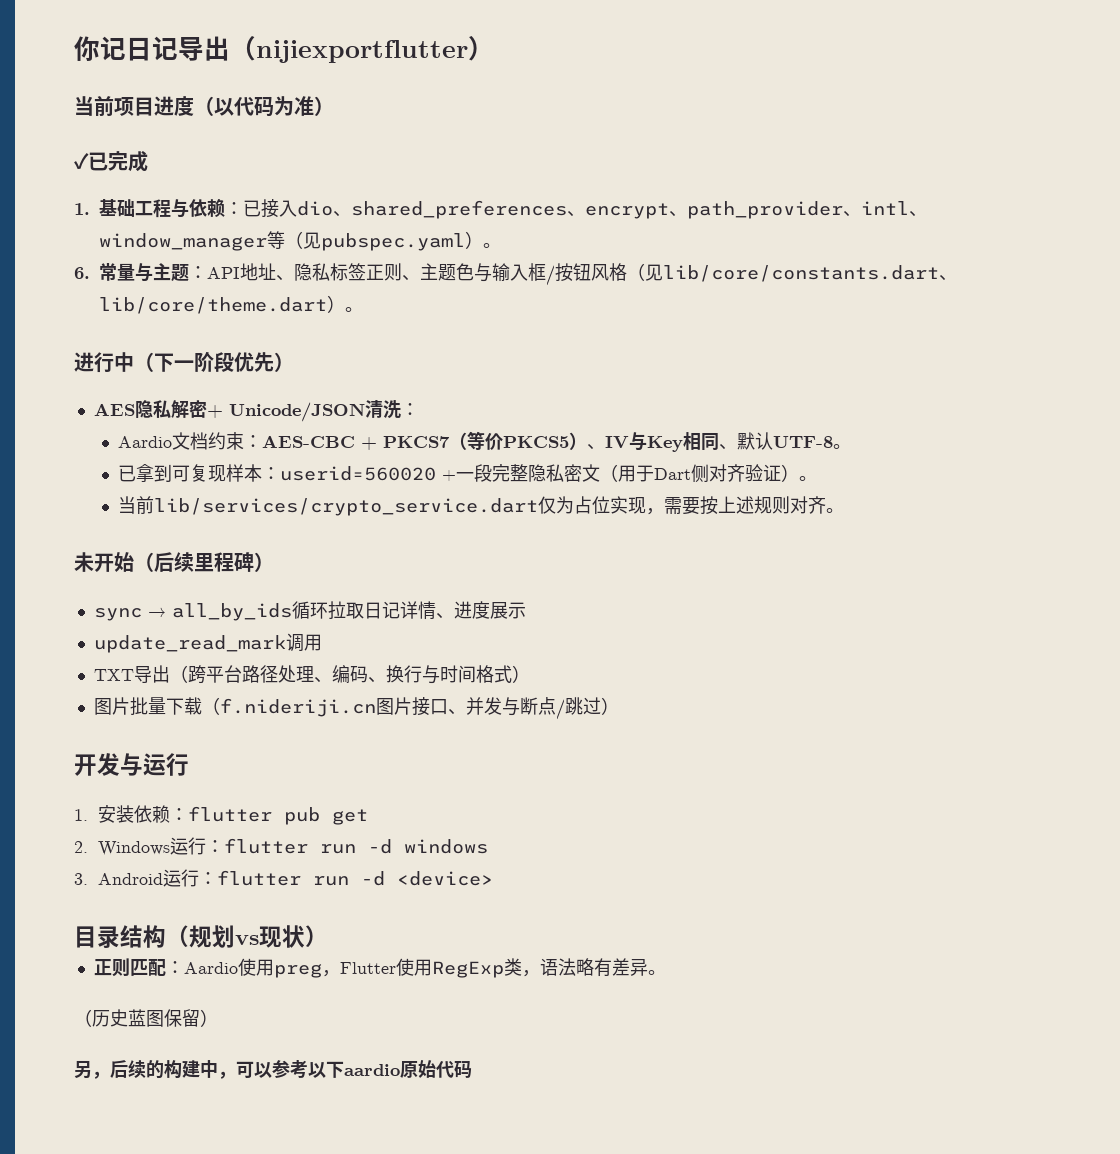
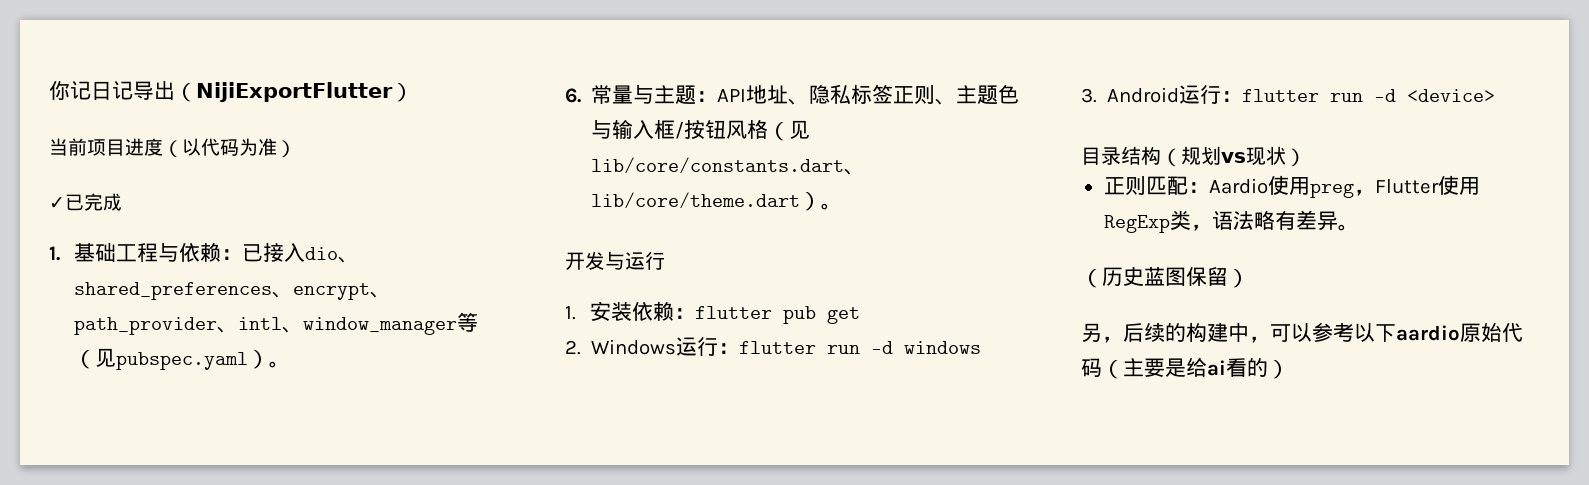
[256,40,468,63] nijiexportflutter -> [196,82,393,102] NijiExportFlutter
[74,351,294,373] [93,400,419,422] [117,431,851,452] [117,464,817,483] [117,496,844,516] [74,552,274,572] [93,601,526,621] [93,633,322,653] [93,665,530,684] [93,697,619,720] // 进行中（下一阶段优先） // AES隐私解密+ Unicode/JSON清洗： // Aardio文档约束：AES-CBC + PKCS7（等价PKCS5）、IV与Key相同、默认UTF-8。 // 已拿到可复现样本：userid=560020 +一段完整隐私密文（用于Dart侧对齐验证）。 // 当前lib/services/crypto_service.dart仅为占位实现，需要按上述规则对齐。 // 未开始（后续里程碑） // sync → all_by_ids循环拉取日记详情、进度展示 // update_read_mark调用 // TXT导出（跨平台路径处理、编码、换行与时间格式） // 图片批量下载（f.nideriji.cn图片接口、并发与断点/跳过） -> (843, 206) none
(472, 1069) none -> [1102,357,1289,379] （主要是给ai看的）

